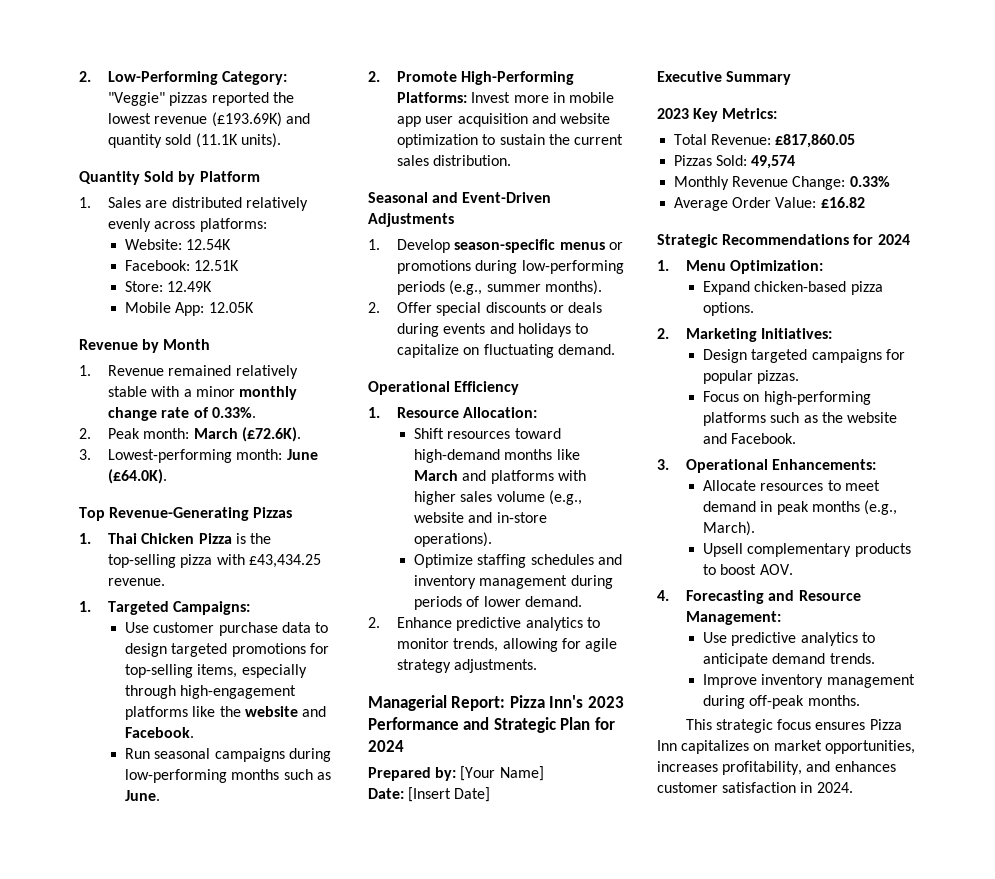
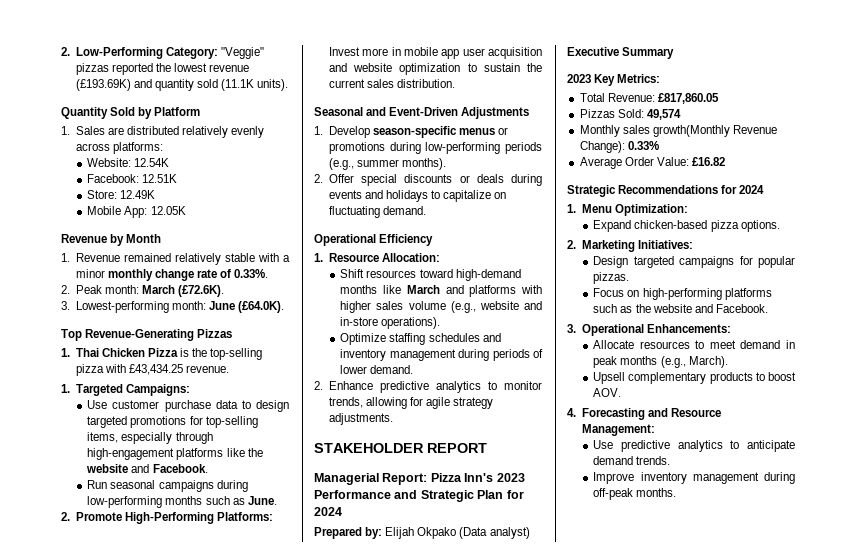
(538, 666) none -> [314,443,487,453] // STAKEHOLDER REPORT
[460,766,544,781] [368,787,491,802] [Your Name] // Date: [Insert Date] -> [385,527,530,539] Elijah Okpako (Data analyst)
[732,176,846,190] Revenue Change: -> [622,125,777,137] [579,141,625,153] sales growth(Monthly Revenue Change):
[685,719,902,733] [657,740,915,754] [657,761,896,775] [657,782,853,793] // This strategic focus ensures Pizza Inn capitalizes on market opportunities, increases profitability, and enhances customer satisfaction in 2024. -> (677, 492) none

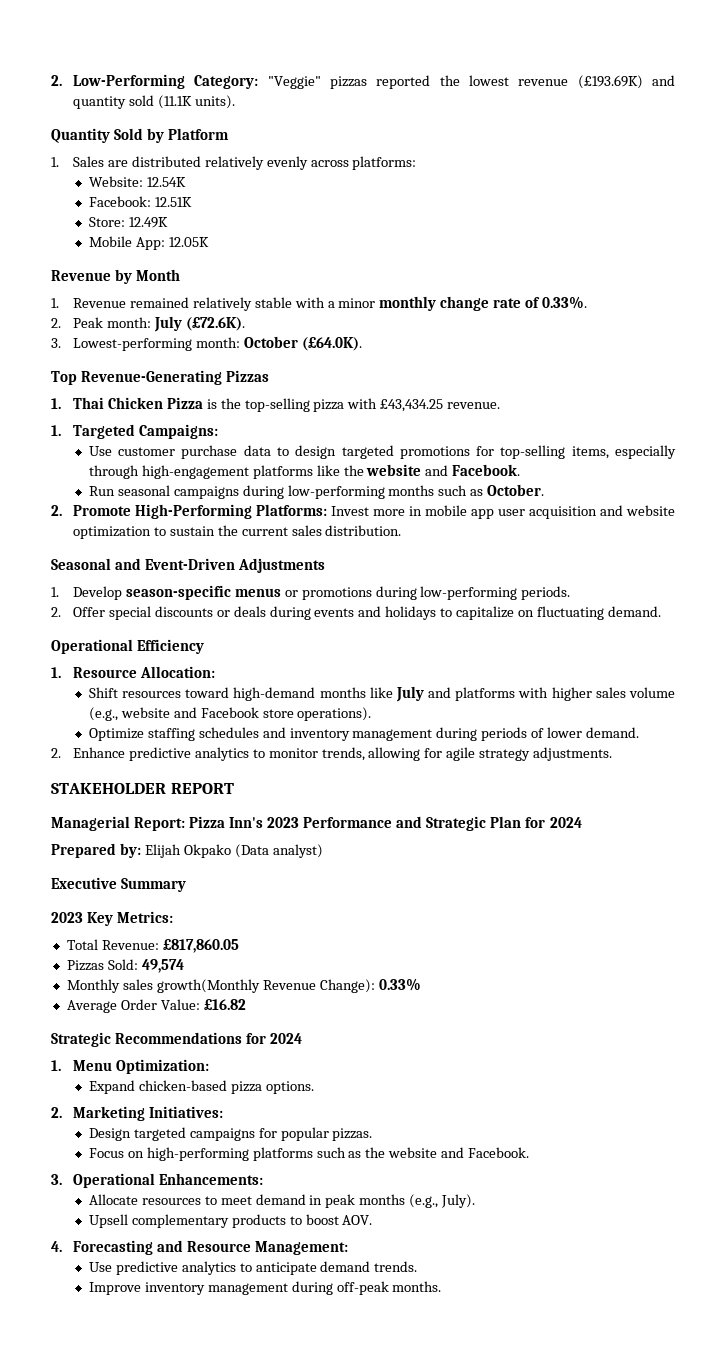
[141,285,175,294] March -> [153,316,182,332] July
[208,301,235,310] June -> [243,336,298,348] October
[247,496,277,505] June. -> [487,484,545,496] October.
[505,142,542,154] [328,158,446,170] periods (e.g., summer months). -> [521,586,571,600] periods.
[406,285,440,294] March -> [395,686,424,702] July
[340,317,379,326] in-store -> [200,707,294,718] Facebook store
[688,356,728,368] March). -> [441,1194,476,1208] July).

